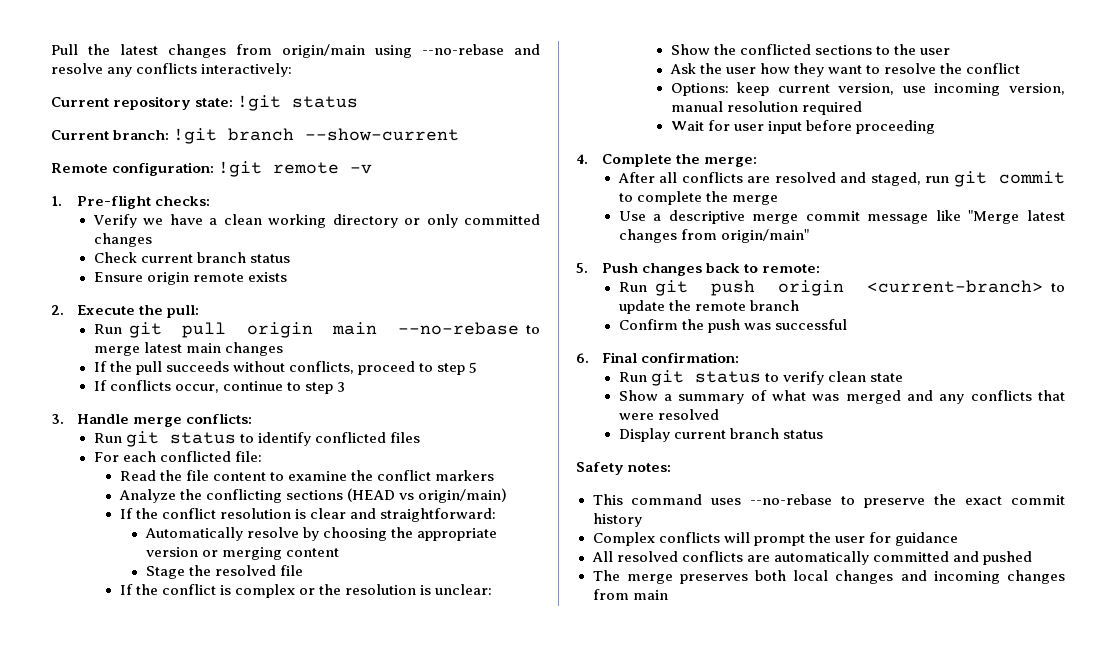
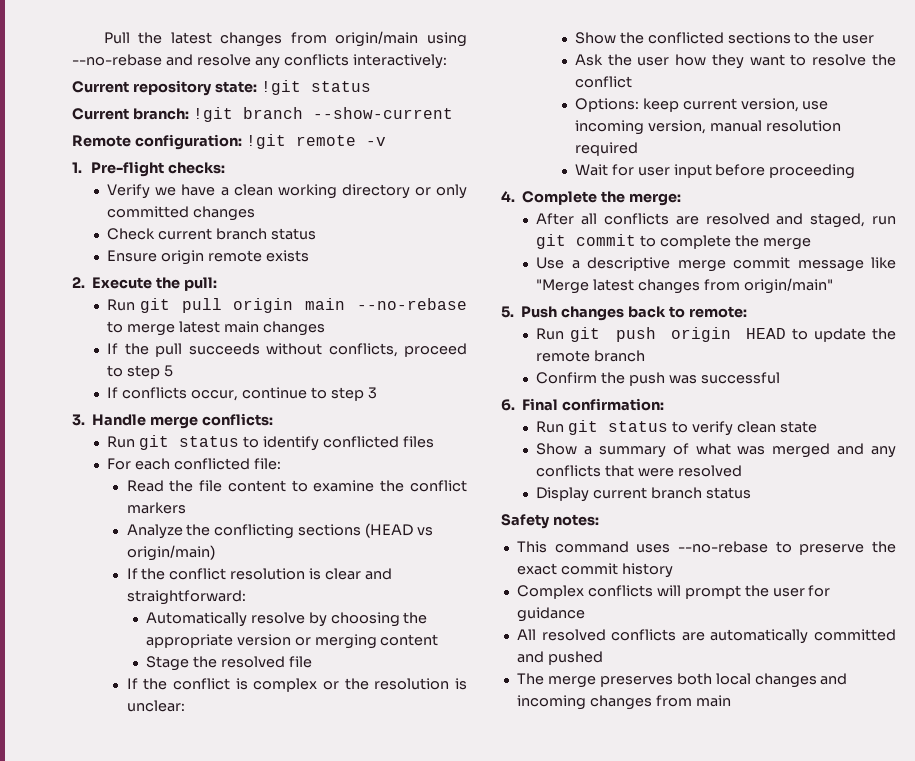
[866,280,1043,293] <current-branch> -> [746,328,787,339] HEAD

